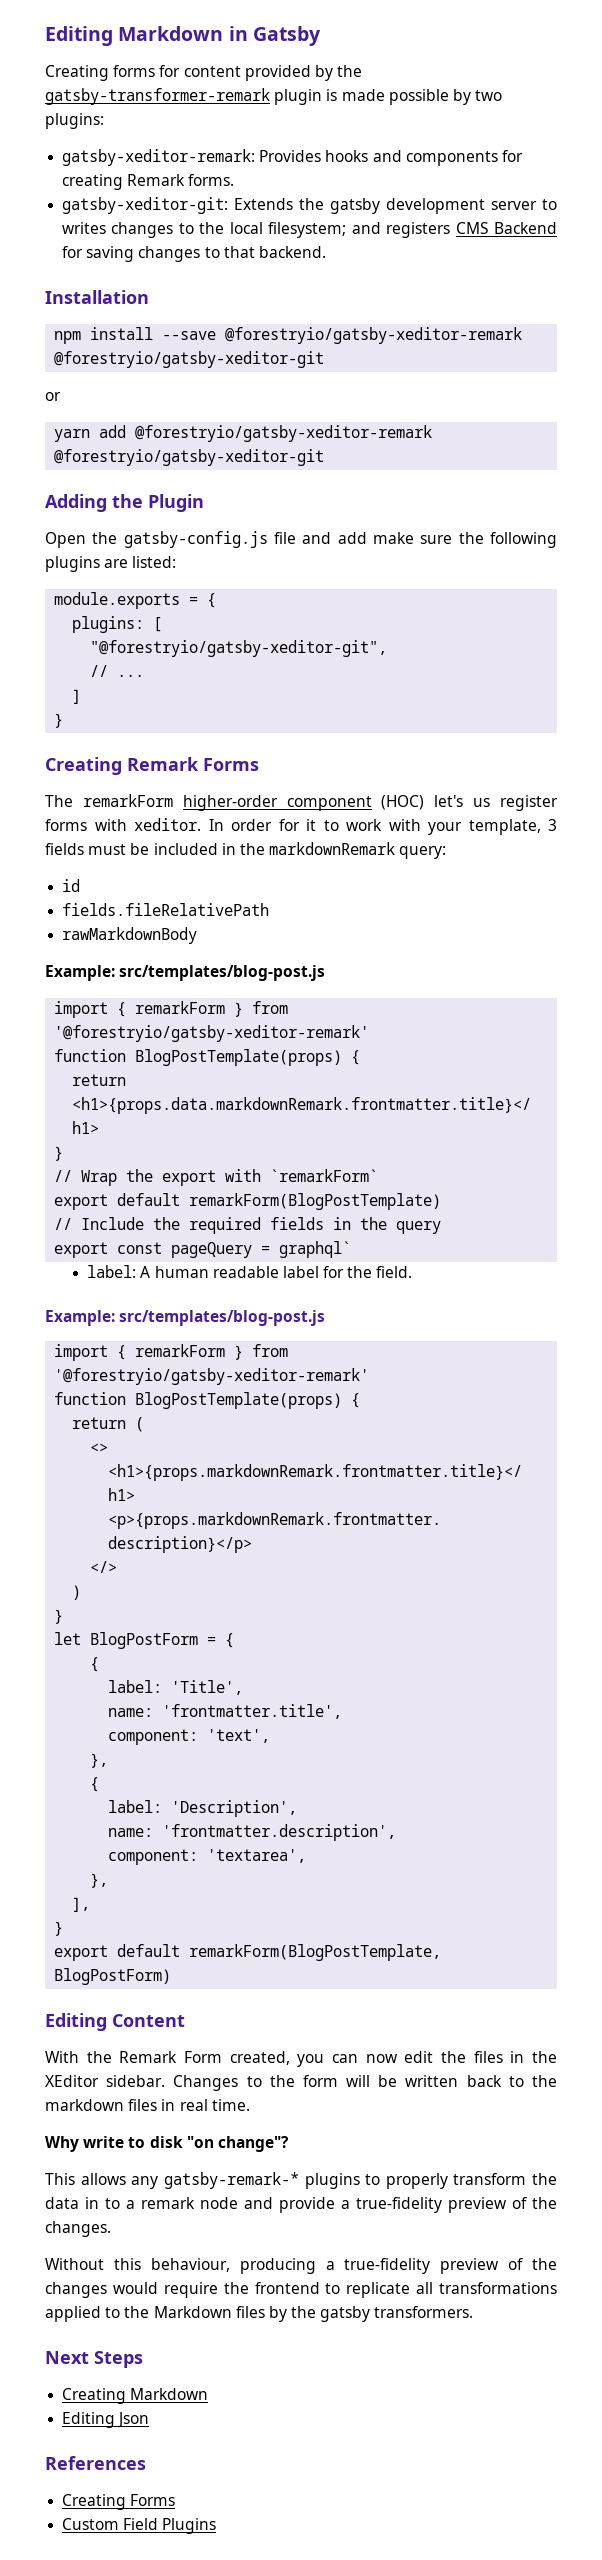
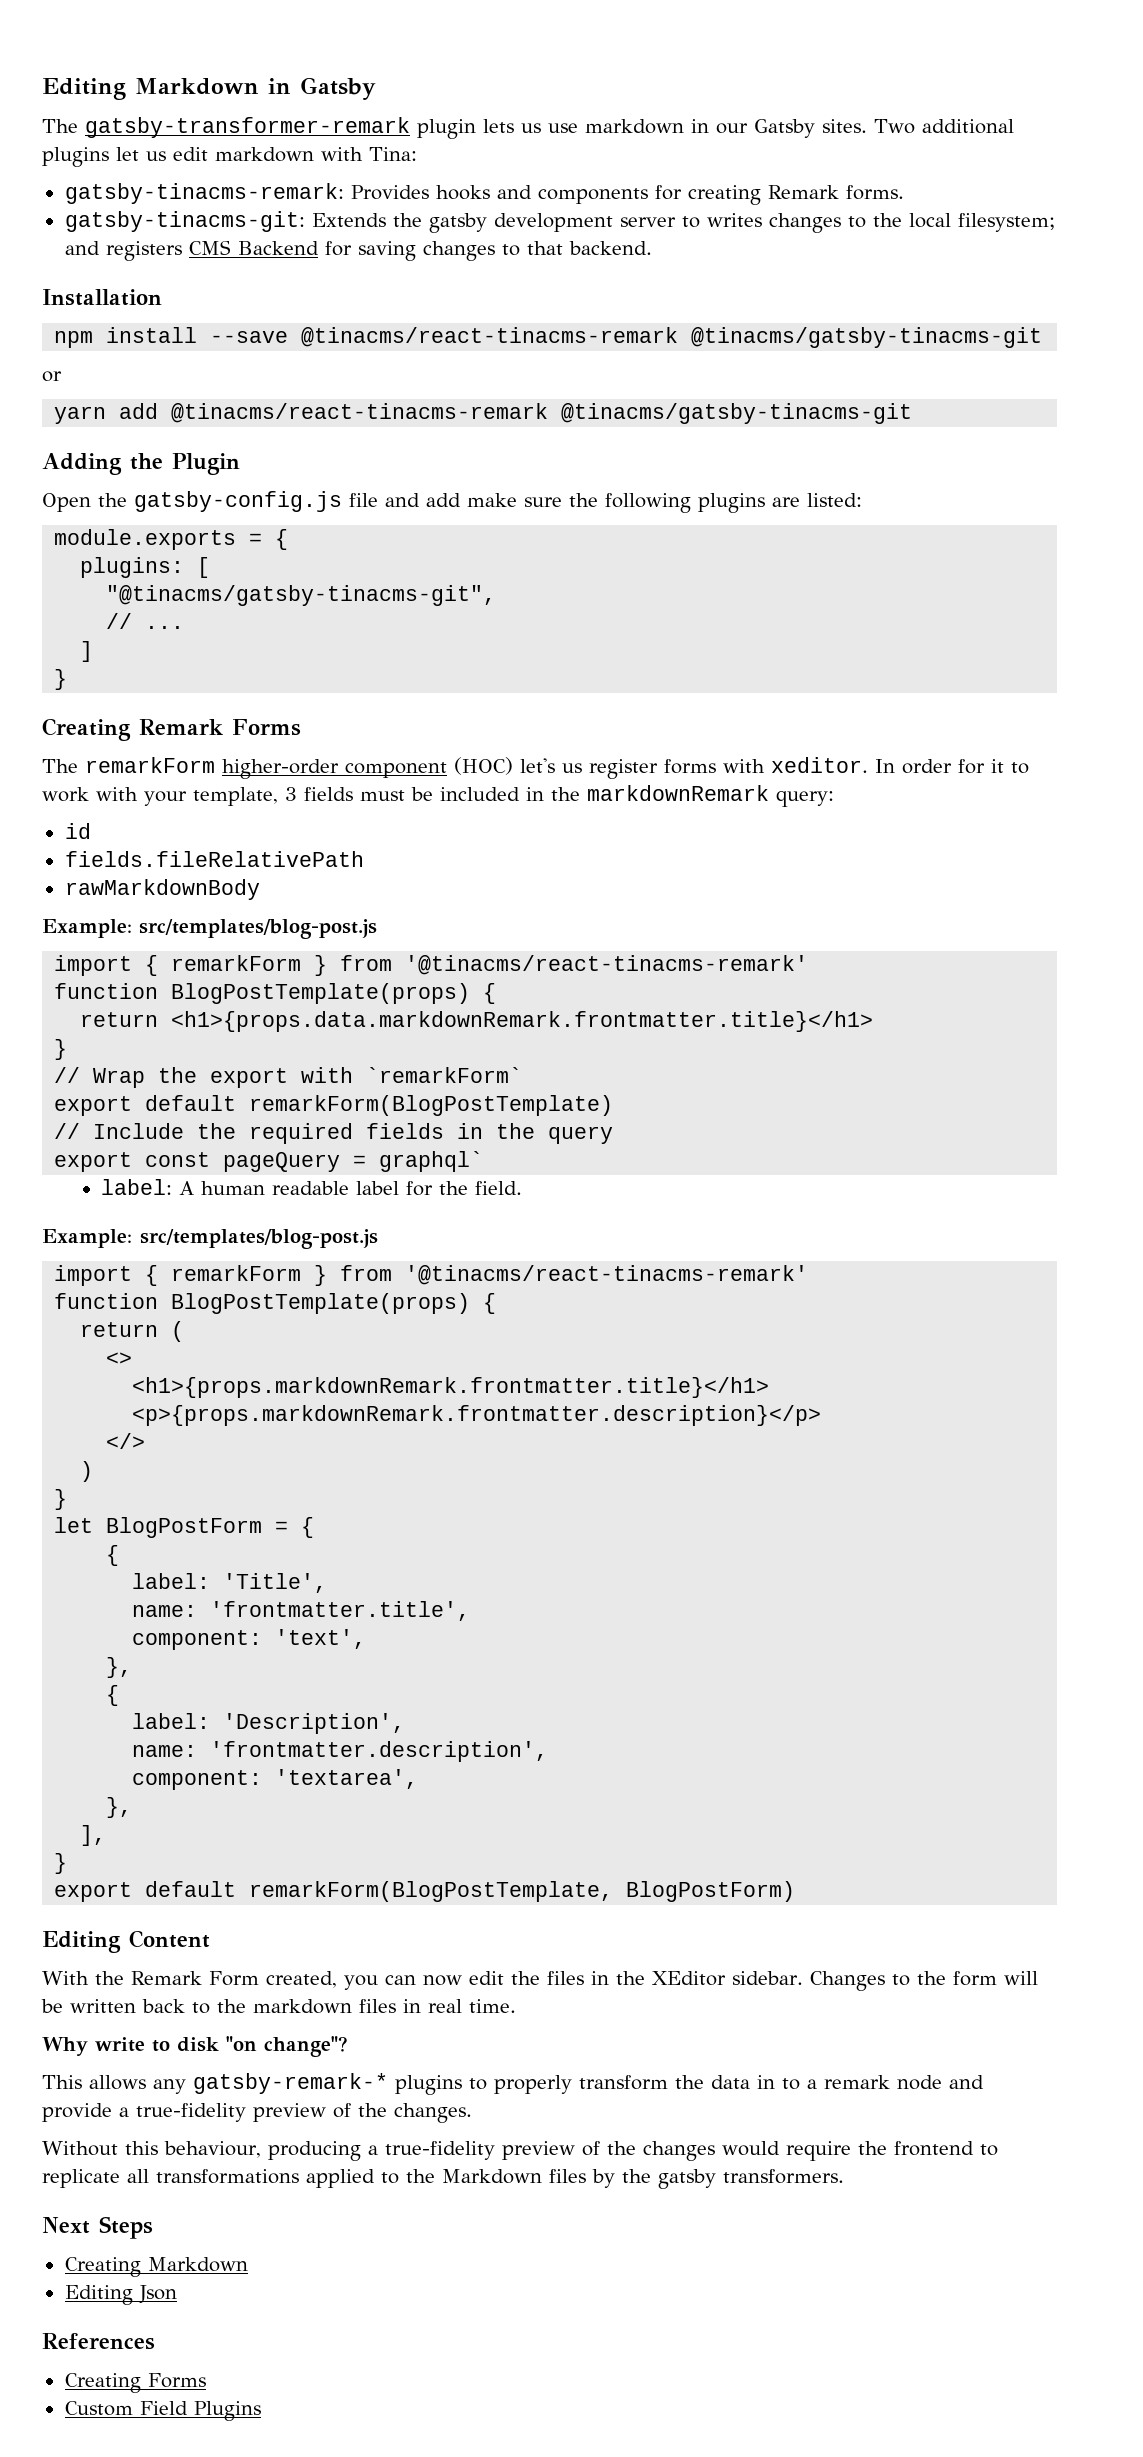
[45,65,363,81] [45,88,503,105] [45,113,104,129] [62,149,256,166] Creating forms for content provided by the gatsby-transformer-remark plugin is made possible by two plugins: // gatsby-xeditor-remark: -> [42,117,1014,139] [42,147,417,167] [64,183,344,204] The gatsby-transformer-remark plugin lets us use markdown in our Gatsby sites. Two additional plugins let us edit markdown with Tina: // gatsby-tinacms-remark:
[62,197,229,214] gatsby-xeditor-git: -> [64,211,305,232] gatsby-tinacms-git:
[225,327,523,344] [54,351,325,368] @forestryio/gatsby-xeditor-remark @forestryio/gatsby-xeditor-git -> [301,327,1043,348] @tinacms/react-tinacms-remark @tinacms/gatsby-tinacms-git
[135,425,433,442] [54,449,325,466] @forestryio/gatsby-xeditor-remark @forestryio/gatsby-xeditor-git -> [171,403,913,424] @tinacms/react-tinacms-remark @tinacms/gatsby-tinacms-git
[90,640,388,657] "@forestryio/gatsby-xeditor-git", -> [106,585,497,606] "@tinacms/gatsby-tinacms-git",
[54,1025,370,1042] '@forestryio/gatsby-xeditor-remark' -> [405,955,809,975] '@tinacms/react-tinacms-remark'
[54,1368,370,1385] '@forestryio/gatsby-xeditor-remark' -> [405,1265,809,1285] '@tinacms/react-tinacms-remark'

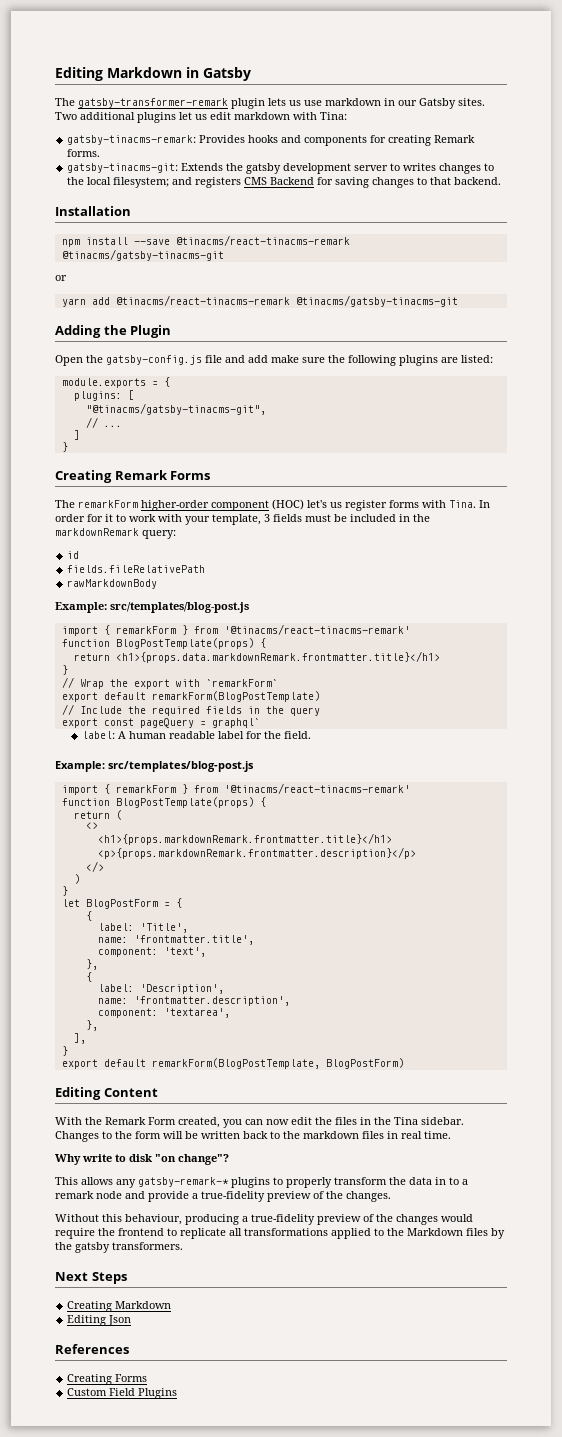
[771,757,868,773] xeditor. -> [449,500,476,508] Tina.
[652,1971,726,1986] XEditor -> [394,1117,418,1125] Tina

